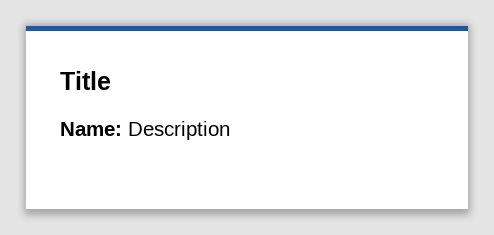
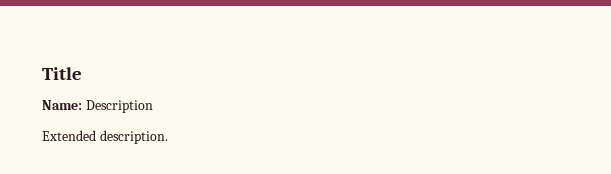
(230, 130) none -> [42,130,168,144] // Extended description.

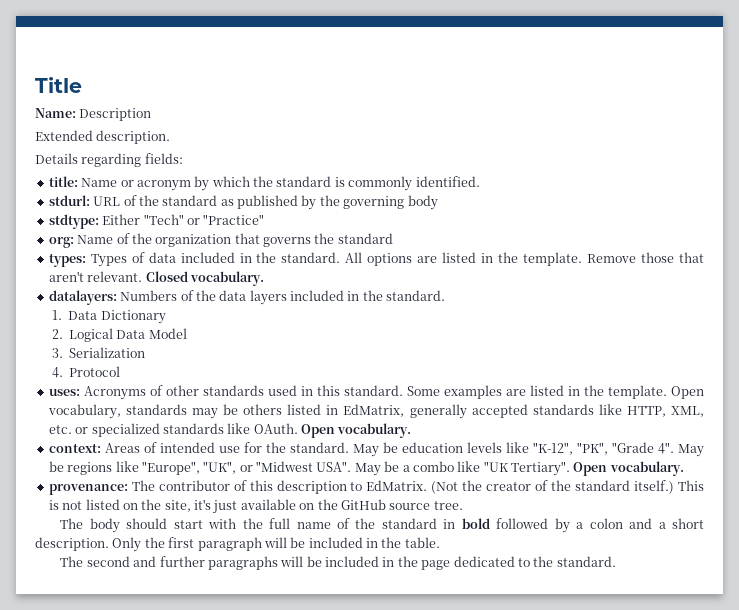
(168, 137) none -> [35,153,183,167] [48,176,480,191] [48,195,438,210] [48,214,265,229] [48,233,393,248] [48,252,704,267] [48,271,264,286] [48,290,446,305] [51,310,166,324] [51,328,187,342] [51,347,145,358] [51,366,120,378] [48,385,704,400] [47,404,704,419] [48,423,412,438] [48,442,704,457] [48,461,684,476] [48,480,705,495] [48,499,463,514] [60,518,705,533] [35,537,440,552] [60,556,616,570] // Details regarding fields: // title: Name or acronym by which the standard is commonly identified. // stdurl: URL of the standard as published by the governing body // stdtype: Either "Tech" or "Practice" // org: Name of the organization that governs the standard // types: Types of data included in the standard. All options are listed in the template. Remove those that aren't relevant. Closed vocabulary. // datalayers: Numbers of the data layers included in the standard. // 1. Data Dictionary // 2. Logical Data Model // 3. Serialization // 4. Protocol // uses: Acronyms of other standards used in this standard. Some examples are listed in the template. Open vocabulary, standards may be others listed in EdMatrix, generally accepted standards like HTTP, XML, etc. or specialized standards like OAuth. Open vocabulary. // context: Areas of intended use for the standard. May be education levels like "K-12", "PK", "Grade 4". May be regions like "Europe", "UK", or "Midwest USA". May be a combo like "UK Tertiary". Open vocabulary. // provenance: The contributor of this description to EdMatrix. (Not the creator of the standard itself.) This is not listed on the site, it's just available on the GitHub source tree. // The body should start with the full name of the standard in bold followed by a colon and a short description. Only the first paragraph will be included in the table. // The second and further paragraphs will be included in the page dedicated to the standard.

